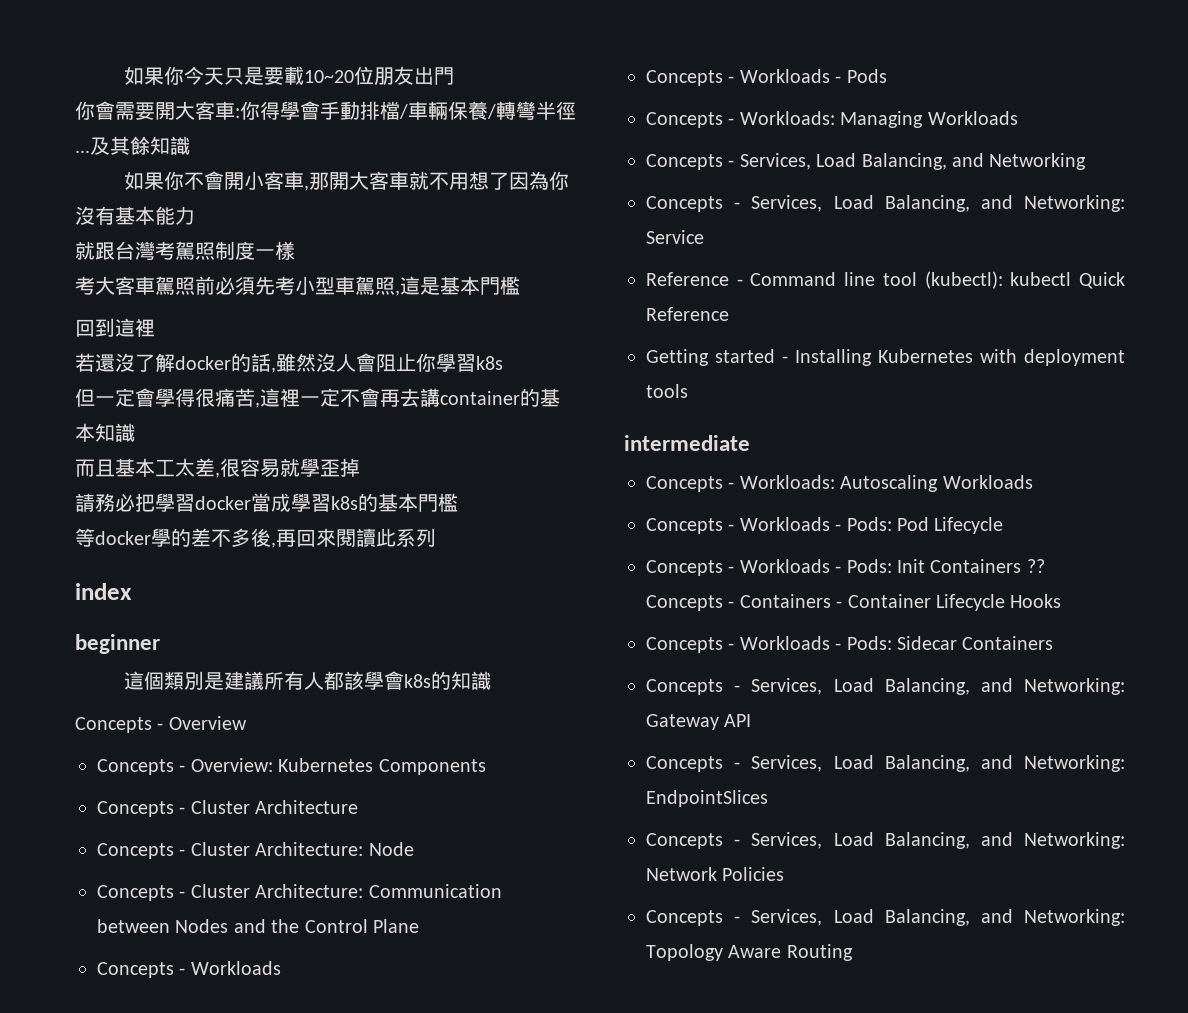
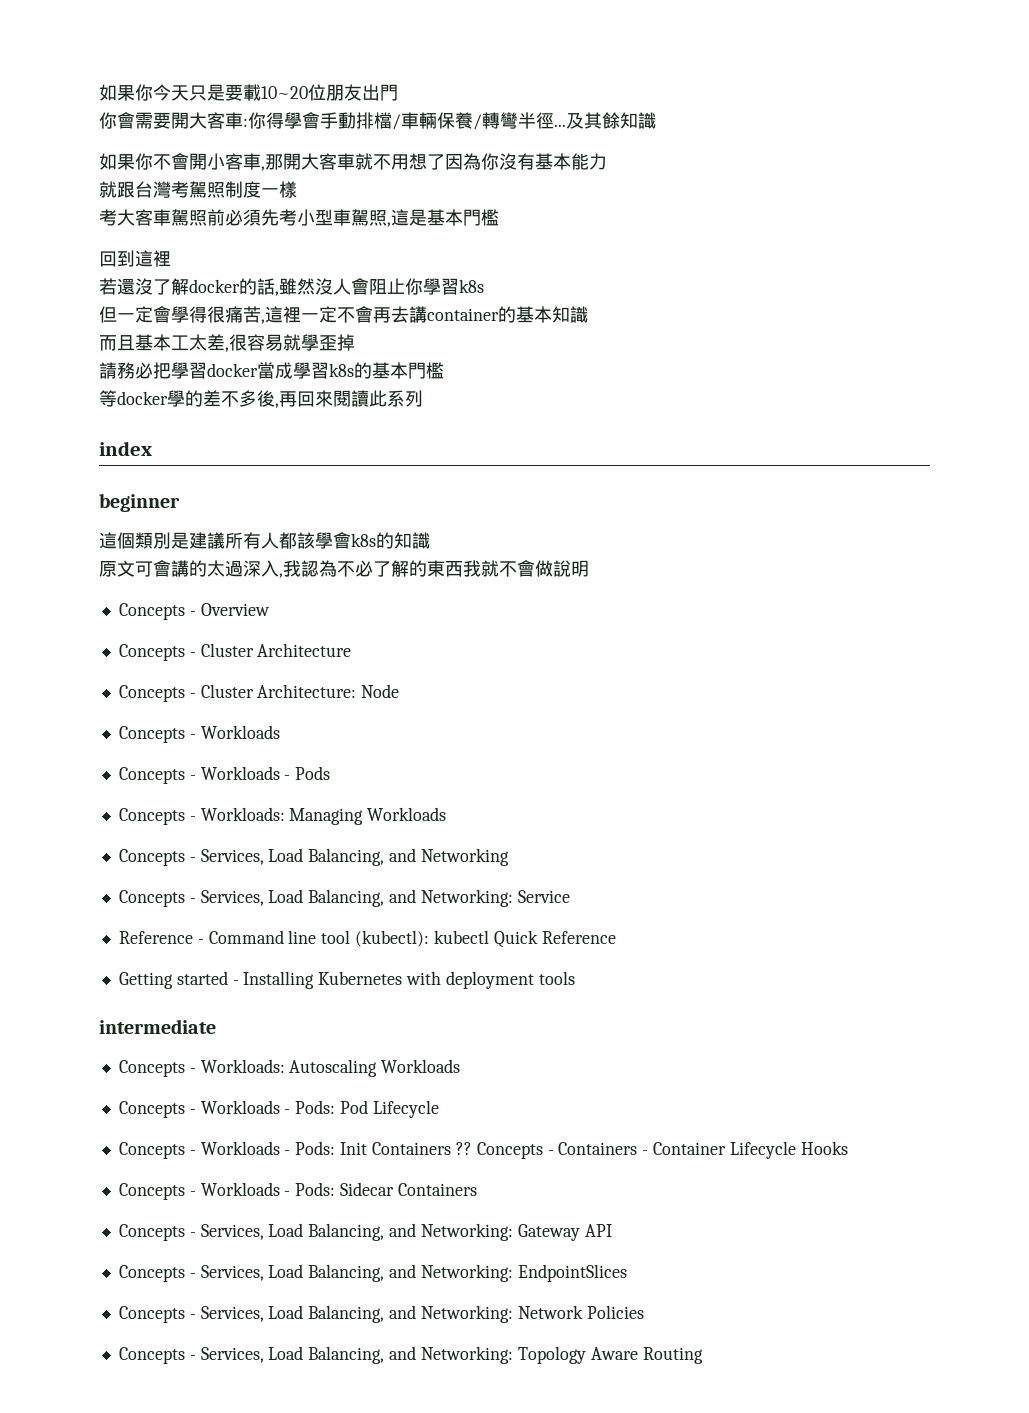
[75,716,247,733] [97,758,486,775] Concepts - Overview // Concepts - Overview: Kubernetes Components -> [99,560,589,578] [118,603,270,620] 原文可會講的太過深入,我認為不必了解的東西我就不會做說明 // Concepts - Overview
[97,884,502,901] [97,919,419,933] // Concepts - Cluster Architecture: Communication between Nodes and the Control Plane -> (400, 691) none

